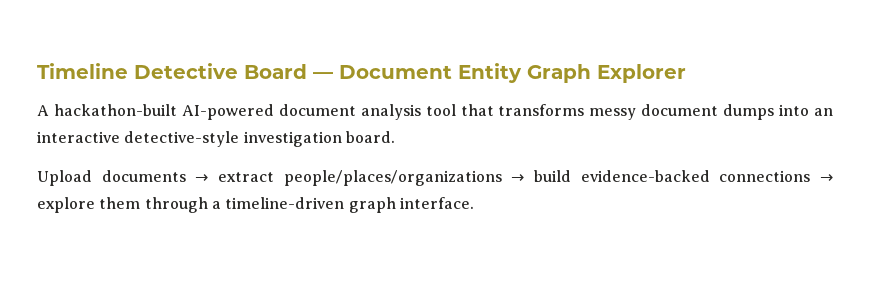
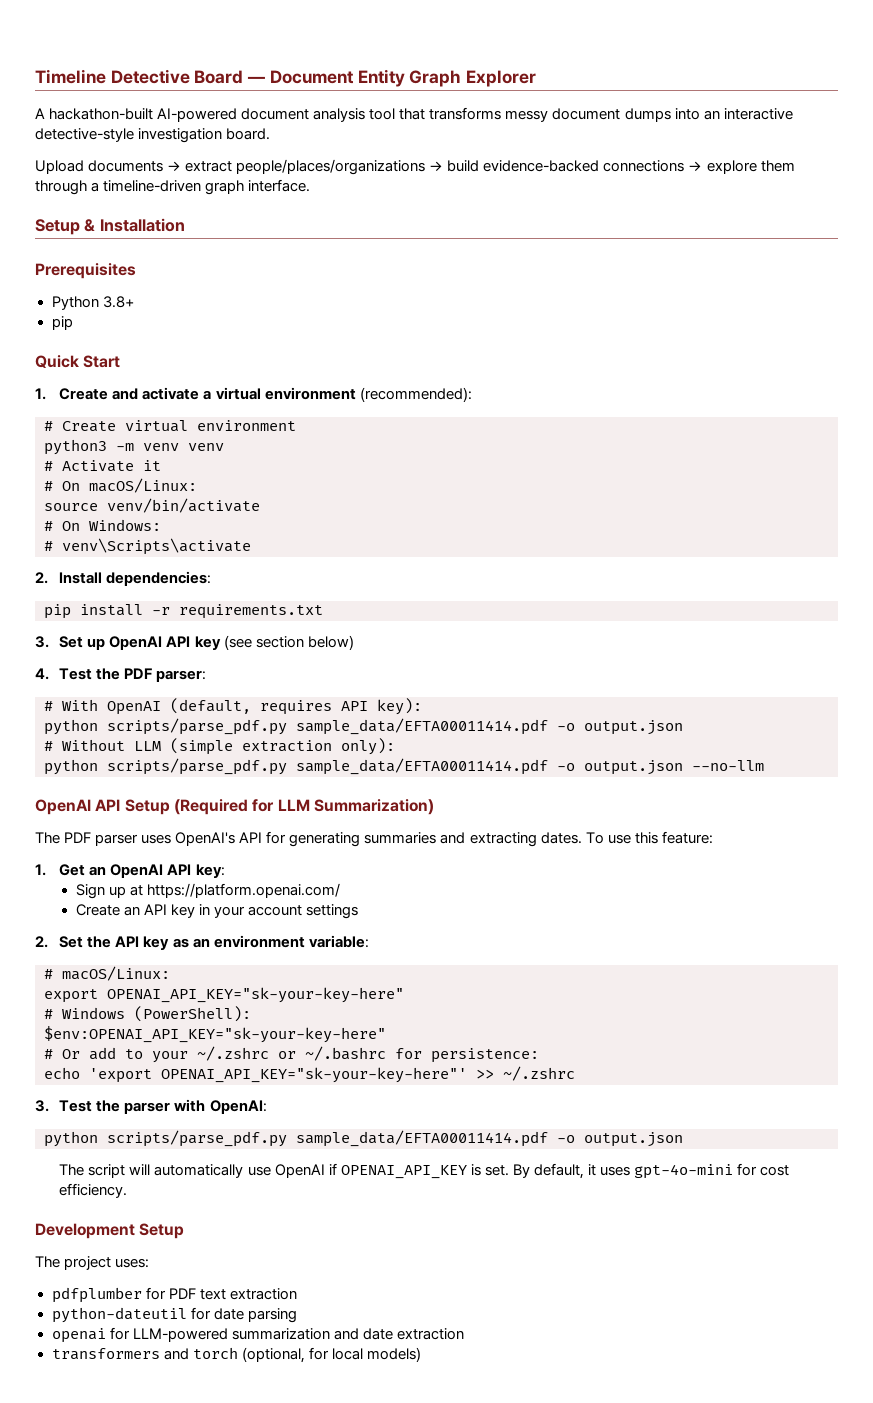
(474, 203) none -> [35,218,185,235] [35,263,136,279] [51,296,134,310] [51,316,73,330] [35,355,121,368] [35,387,472,402] [44,420,296,432] [44,439,224,455] [44,460,161,472] [44,478,197,493] [44,498,260,513] [44,519,161,531] [44,538,251,555] [35,571,212,586] [44,604,323,619] [35,635,354,650] [35,668,207,682] [44,698,422,715] [44,718,683,735] [44,738,395,755] [44,758,764,775] [35,799,434,815] [35,831,713,847] [35,864,225,878] [75,883,340,899] [75,904,359,919] [35,935,369,950] [44,966,170,981] [44,987,404,1003] [44,1006,251,1022] [44,1026,386,1043] [44,1046,539,1063] [44,1066,575,1083] [35,1099,267,1114] [44,1130,683,1147] [59,1163,790,1179] [59,1183,128,1198] [35,1223,185,1239] [35,1256,150,1270] [51,1287,297,1303] [51,1307,297,1323] [51,1327,464,1343] [51,1347,421,1363] // Setup & Installation // Prerequisites // Python 3.8+ // pip // Quick Start // 1. Create and activate a virtual environment (recommended): // # Create virtual environment // python3 -m venv venv // # Activate it // # On macOS/Linux: // source venv/bin/activate // # On Windows: // # venv\Scripts\activate // 2. Install dependencies: // pip install -r requirements.txt // 3. Set up OpenAI API key (see section below) // 4. Test the PDF parser: // # With OpenAI (default, requires API key): // python scripts/parse_pdf.py sample_data/EFTA00011414.pdf -o output.json // # Without LLM (simple extraction only): // python scripts/parse_pdf.py sample_data/EFTA00011414.pdf -o output.json --no-llm // OpenAI API Setup (Required for LLM Summarization) // The PDF parser uses OpenAI's API for generating summaries and extracting dates. To use this feature: // 1. Get an OpenAI API key: // Sign up at https://platform.openai.com/ // Create an API key in your account settings // 2. Set the API key as an environment variable: // # macOS/Linux: // export OPENAI_API_KEY="sk-your-key-here" // # Windows (PowerShell): // $env:OPENAI_API_KEY="sk-your-key-here" // # Or add to your ~/.zshrc or ~/.bashrc for persistence: // echo 'export OPENAI_API_KEY="sk-your-key-here"' >> ~/.zshrc // 3. Test the parser with OpenAI: // python scripts/parse_pdf.py sample_data/EFTA00011414.pdf -o output.json // The script will automatically use OpenAI if OPENAI_API_KEY is set. By default, it uses gpt-4o-mini for cost efficiency. // Development Setup // The project uses: // pdfplumber for PDF text extraction // python-dateutil for date parsing // openai for LLM-powered summarization and date extraction // transformers and torch (optional, for local models)

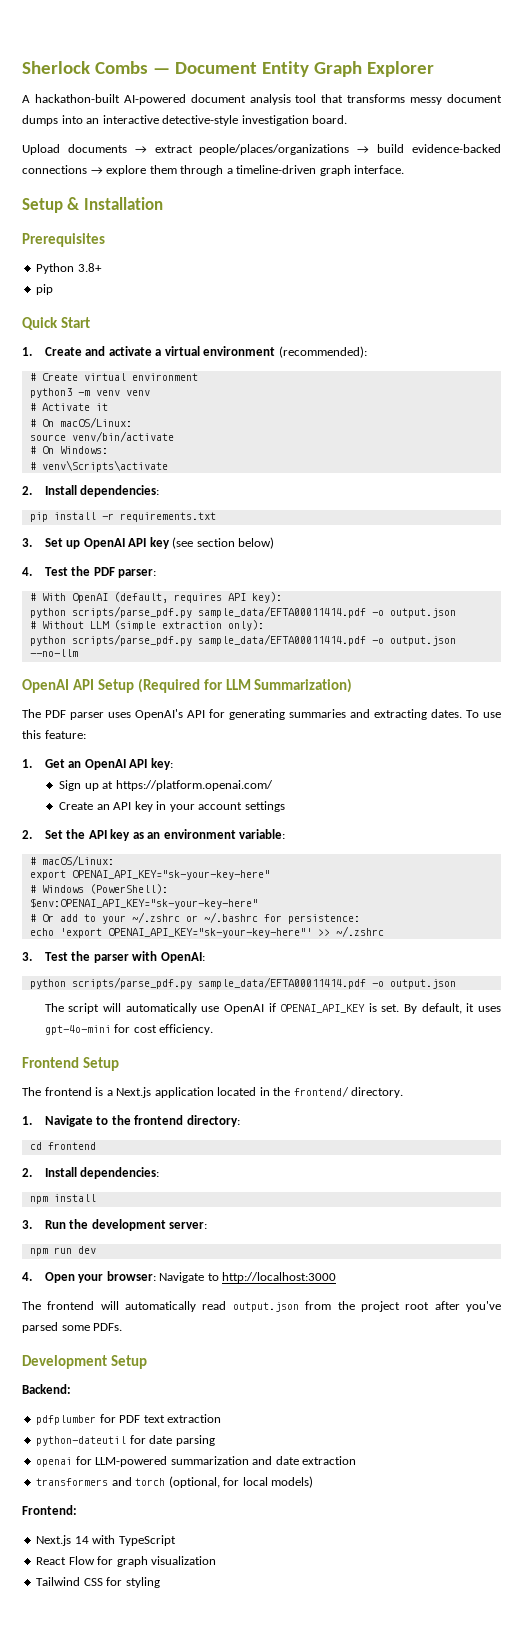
[35,69,244,84] Timeline Detective Board -> [22,61,148,74] Sherlock Combs
(128, 1190) none -> [22,1057,119,1071] [22,1086,404,1098] [22,1115,240,1127] [29,1142,96,1150] [22,1167,160,1179] [29,1194,96,1204] [22,1219,208,1231] [29,1246,96,1256] [22,1271,337,1283] [22,1301,502,1312] [22,1322,123,1333] // Frontend Setup // The frontend is a Next.js application located in the frontend/ directory. // 1. Navigate to the frontend directory: // cd frontend // 2. Install dependencies: // npm install // 3. Run the development server: // npm run dev // 4. Open your browser: Navigate to http://localhost:3000 // The frontend will automatically read output.json from the project root after you've parsed some PDFs.
[35,1256,150,1270] The project uses: -> [22,1384,71,1394] Backend:
(421, 1354) none -> [22,1505,77,1515] [36,1535,176,1546] [36,1556,217,1567] [36,1577,160,1588] // Frontend: // Next.js 14 with TypeScript // React Flow for graph visualization // Tailwind CSS for styling

